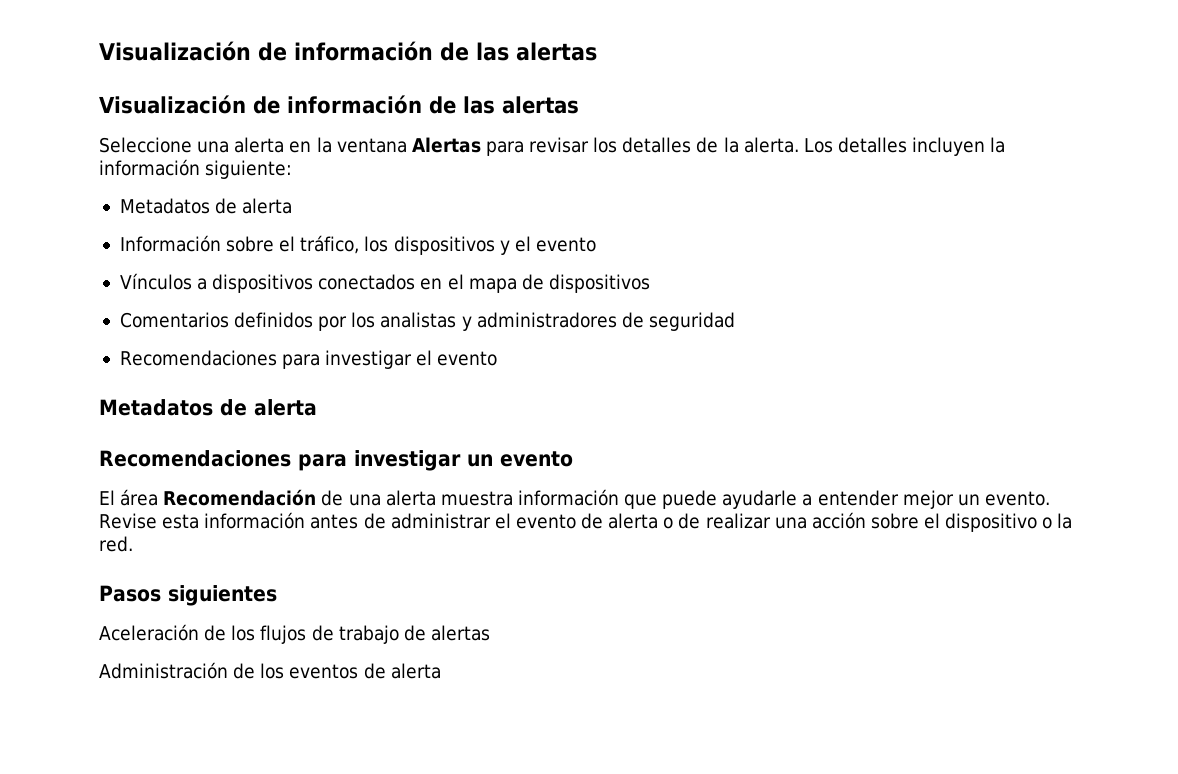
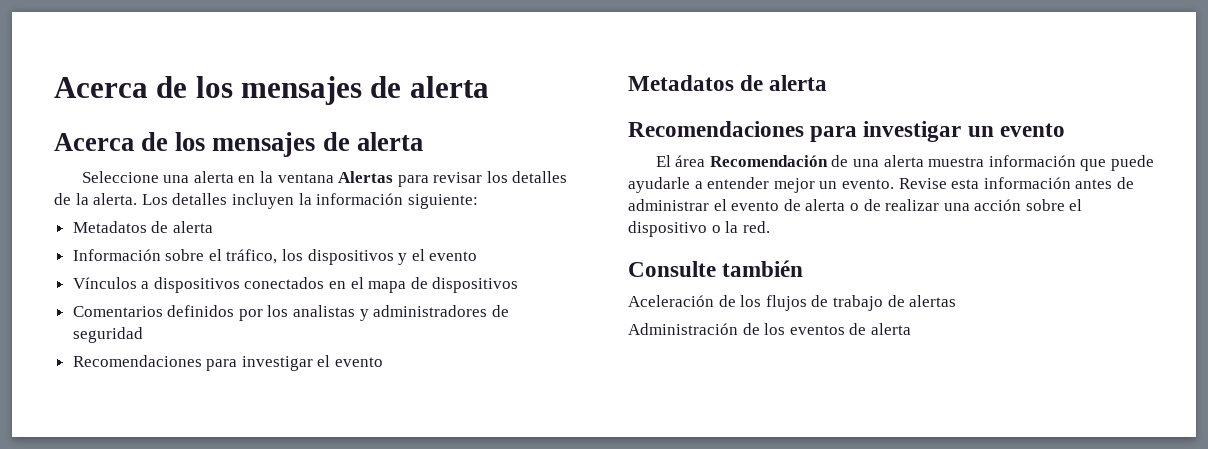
[99,41,597,61] [99,95,579,114] Visualización de información de las alertas // Visualización de información de las alertas -> [54,76,489,105] [54,132,423,157] Acerca de los mensajes de alerta // Acerca de los mensajes de alerta
[99,585,277,606] Pasos siguientes -> [628,260,804,277] Consulte también

